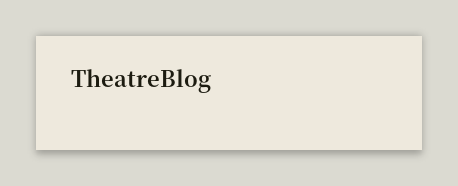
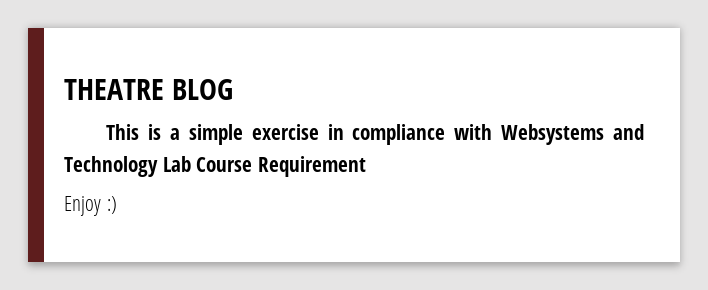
[71,69,211,93] TheatreBlog -> [64,79,233,100] [106,124,644,145] [64,156,366,177] [64,196,117,216] THEATRE BLOG // This is a simple exercise in compliance with Websystems and Technology Lab Course Requirement // Enjoy :)

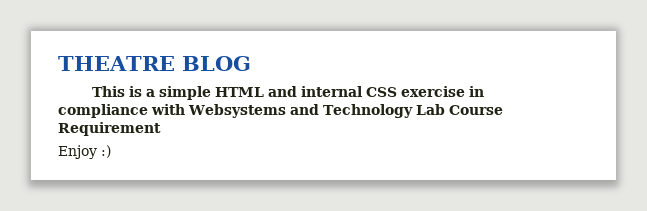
(243, 134) none -> [215,86,398,97] HTML and internal CSS

